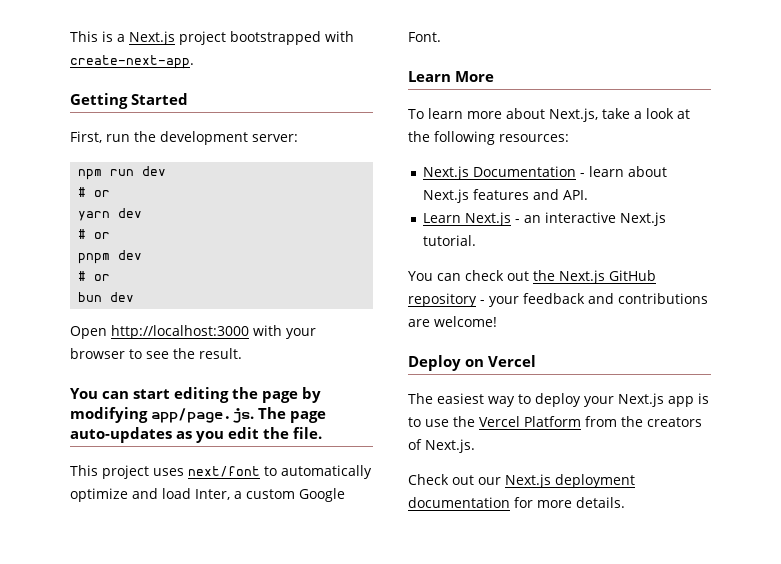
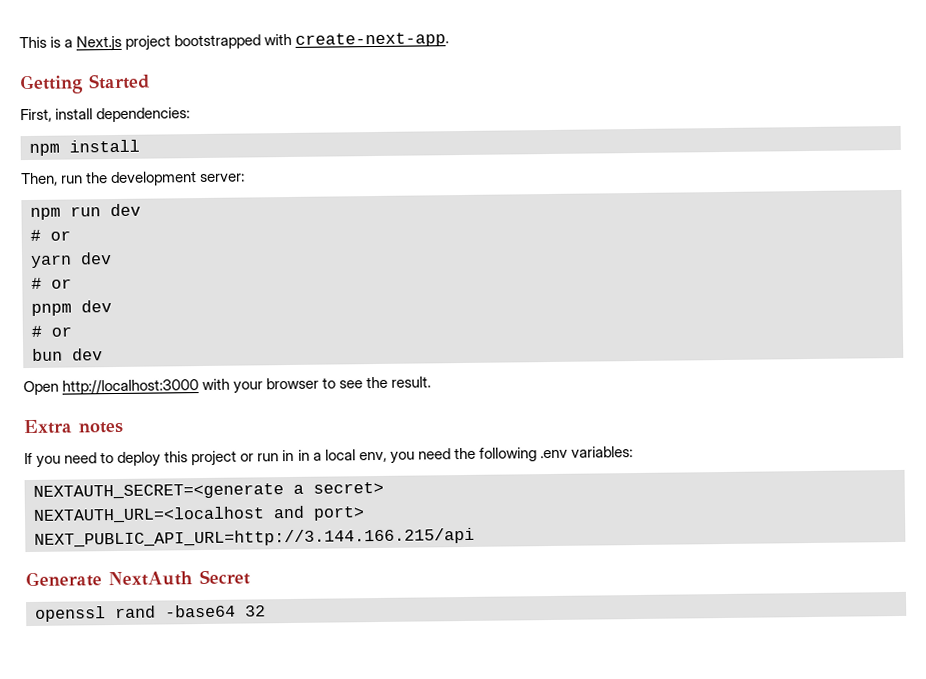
(102, 137) none -> [55,107,191,123] [29,139,140,156] [21,172,58,187] install dependencies: // npm install // Then,
[70,387,322,403] [70,407,327,423] [70,427,323,443] [70,465,372,479] [70,488,345,502] [408,32,441,42] [408,71,495,82] [408,108,690,122] [408,131,569,145] [422,166,667,180] [422,189,588,203] [422,212,666,226] [422,235,476,246] [408,270,656,284] [408,293,708,307] [408,316,497,327] [408,355,537,371] [408,393,709,407] [408,416,702,427] [408,439,475,453] [408,474,635,488] [408,497,625,508] You can start editing the page by modifying app/page.js. The page auto-updates as you edit the file. // This project uses next/font to automatically optimize and load Inter, a custom Google Font. // Learn More // To learn more about Next.js, take a look at the following resources: // Next.js Documentation - learn about Next.js features and API. // Learn Next.js - an interactive Next.js tutorial. // You can check out the Next.js GitHub repository - your feedback and contributions are welcome! // Deploy on Vercel // The easiest way to deploy your Next.js app is to use the Vercel Platform from the creators of Next.js. // Check out our Next.js deployment documentation for more details. -> [23,419,124,435] [24,446,633,468] [33,481,384,500] [33,505,365,524] [34,527,475,548] [25,569,250,588] [35,604,266,622] Extra notes // If you need to deploy this project or run in in a local env, you need the following .env variables: // NEXTAUTH_SECRET=<generate a secret> // NEXTAUTH_URL=<localhost and port> // NEXT_PUBLIC_API_URL=http://3.144.166.215/api // Generate NextAuth Secret // openssl rand -base64 32

